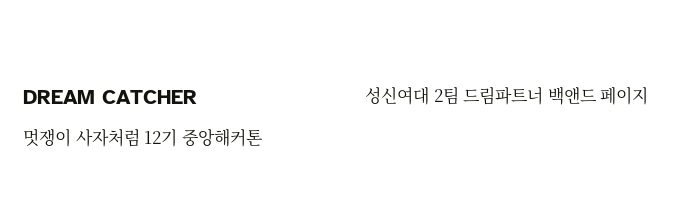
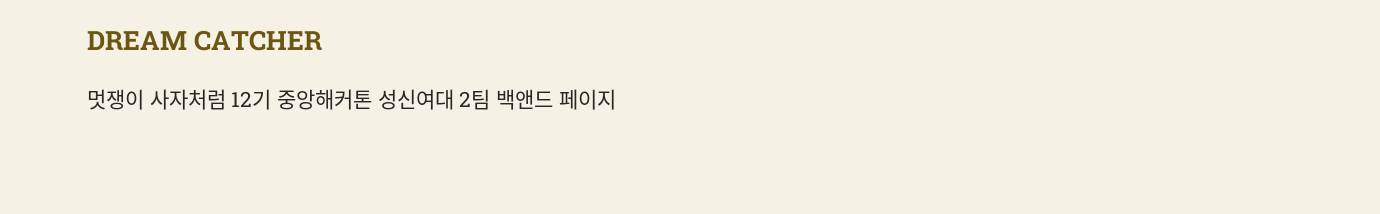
[463,86,544,105] 드림파트너 -> (491, 99) none

